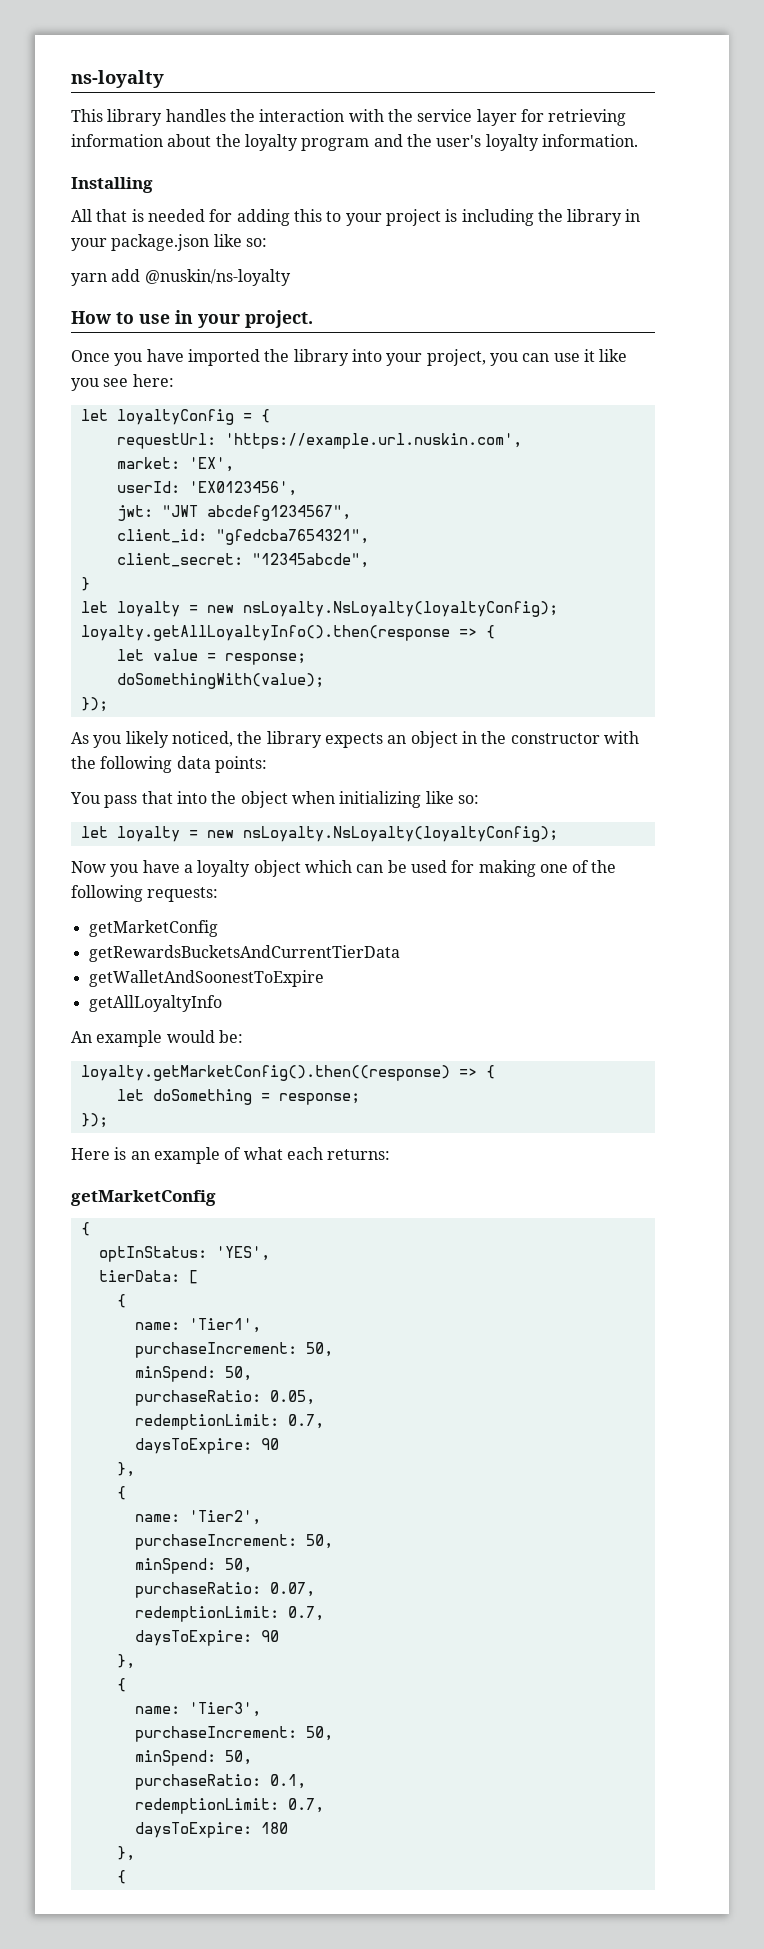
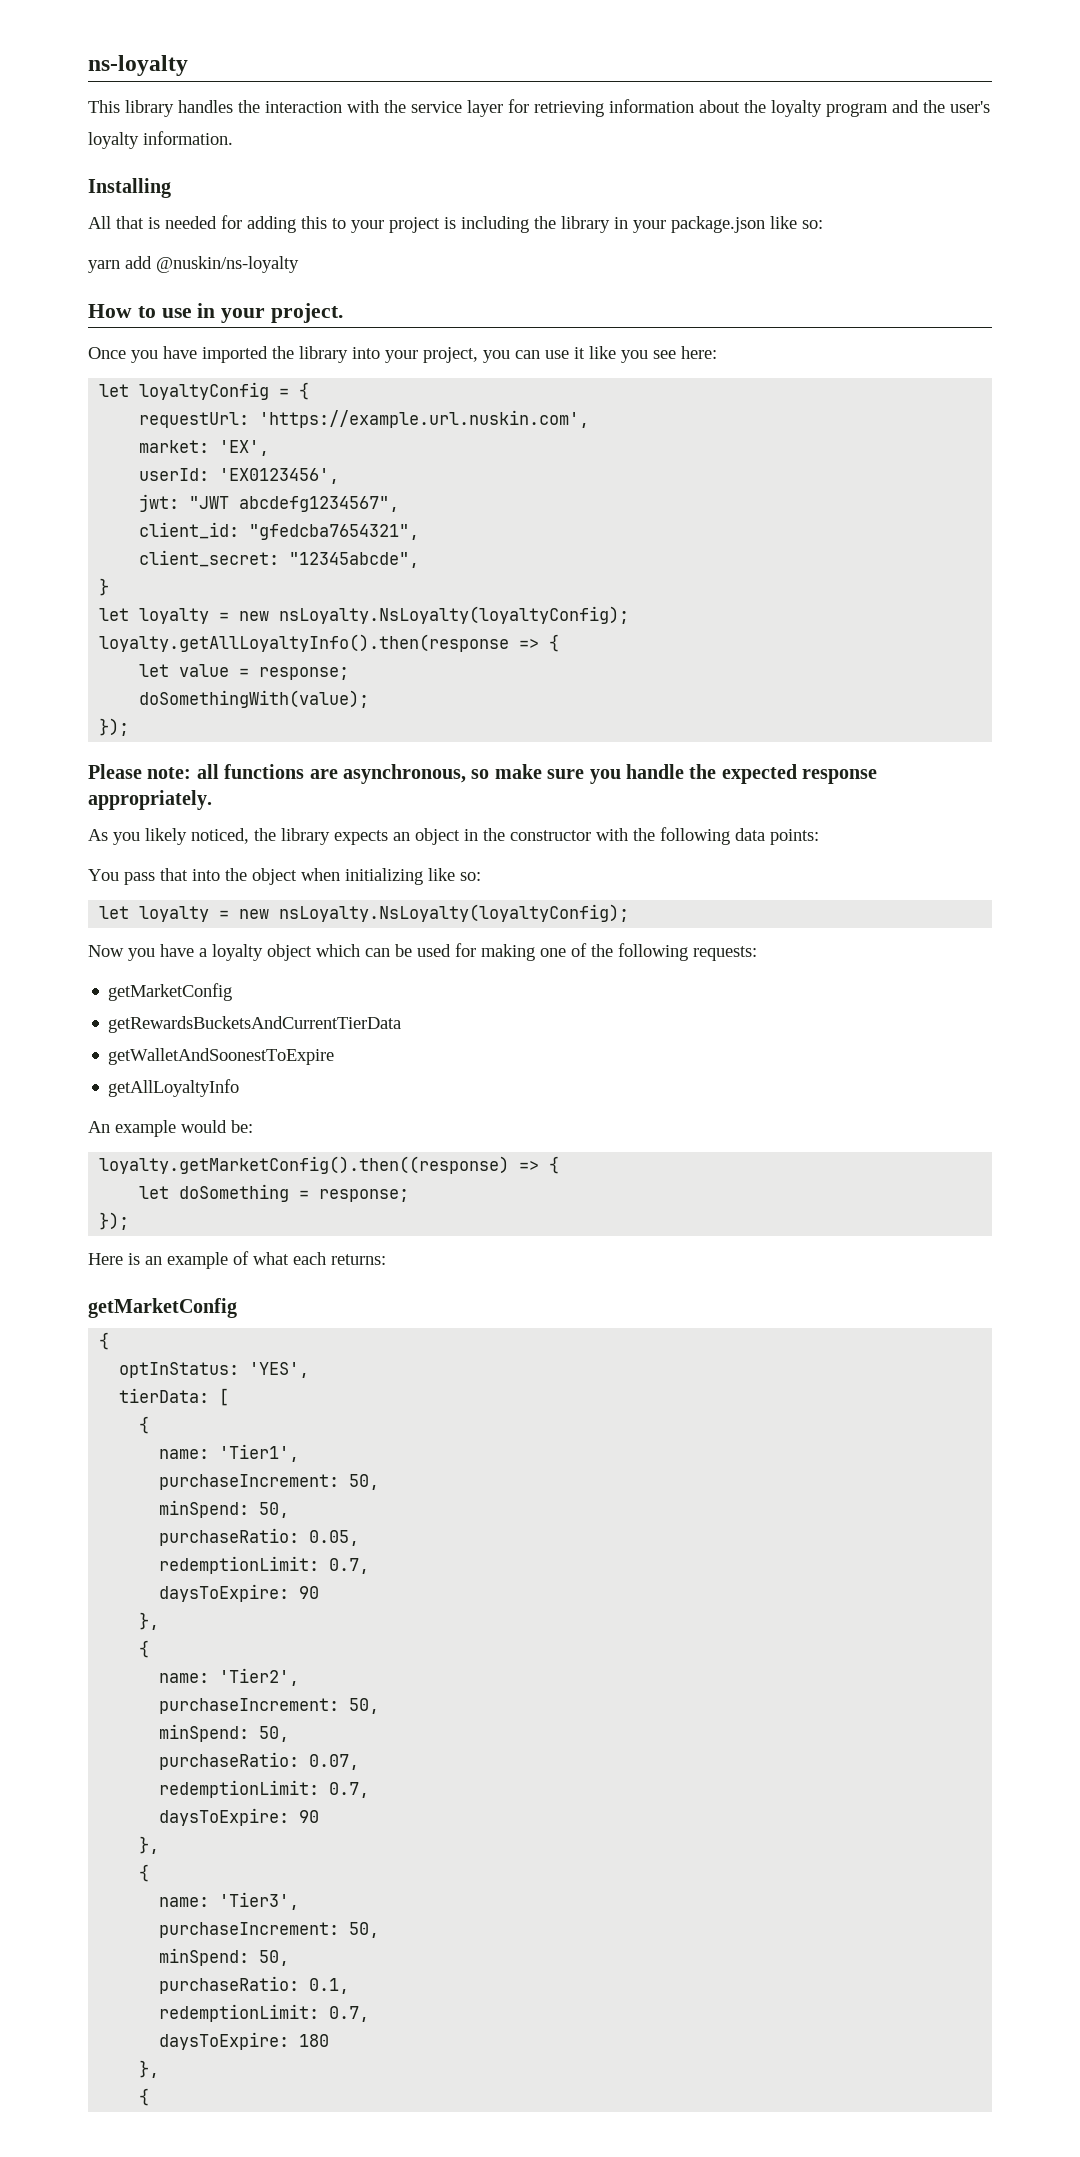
(108, 704) none -> [88,764,878,784] [88,790,212,810] // Please note: all functions are asynchronous, so make sure you handle the expected response appropriately.

